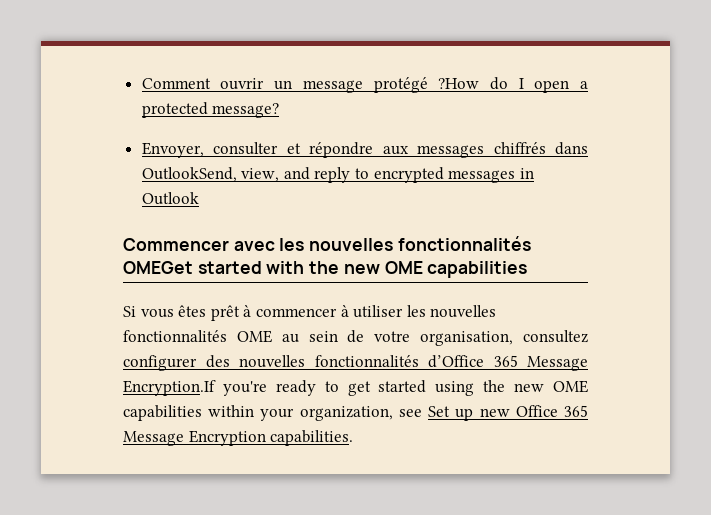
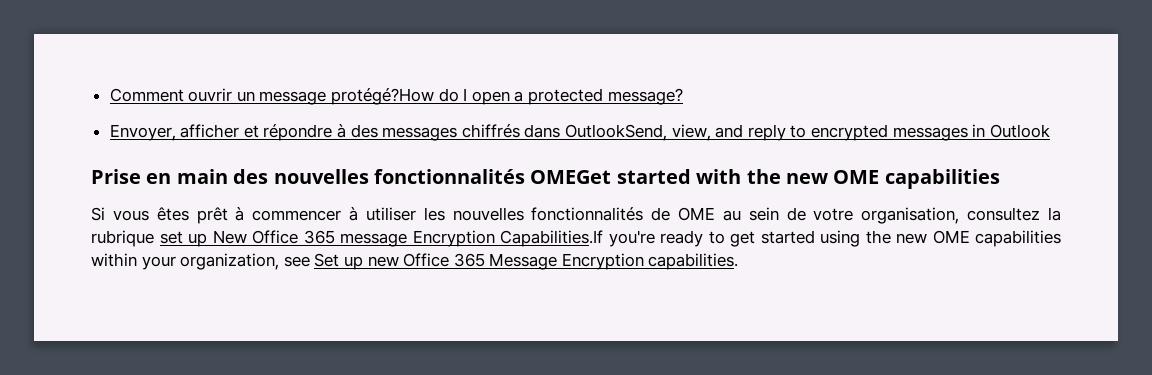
[373,77,480,93] protégé ?How -> [331,88,435,105] protégé?How
[213,142,279,155] consulter -> [180,124,240,138] afficher
[382,146,409,155] aux -> [337,124,378,138] à des
[123,238,305,251] Commencer avec les -> [91,169,269,184] Prise en main des
(227, 336) none -> [651,207,671,221] de
[123,355,588,371] [123,380,216,396] configurer des nouvelles fonctionnalités d’Office 365 Message Encryption.If -> [1048,207,1062,221] [91,230,603,247] la rubrique set up New Office 365 message Encryption Capabilities.If

